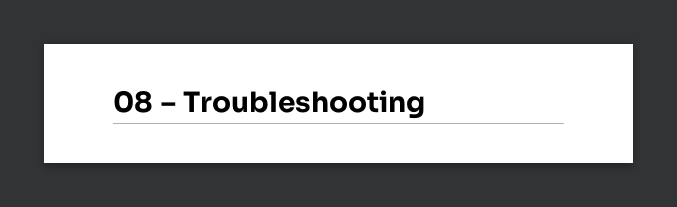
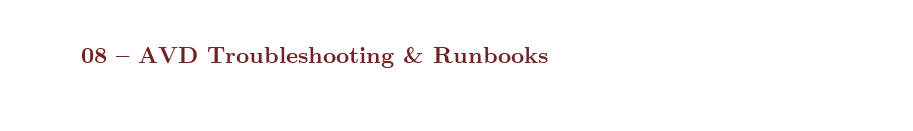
[183,90,426,119] Troubleshooting -> [138,47,548,68] AVD Troubleshooting & Runbooks

